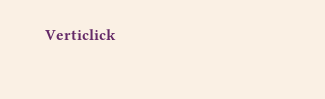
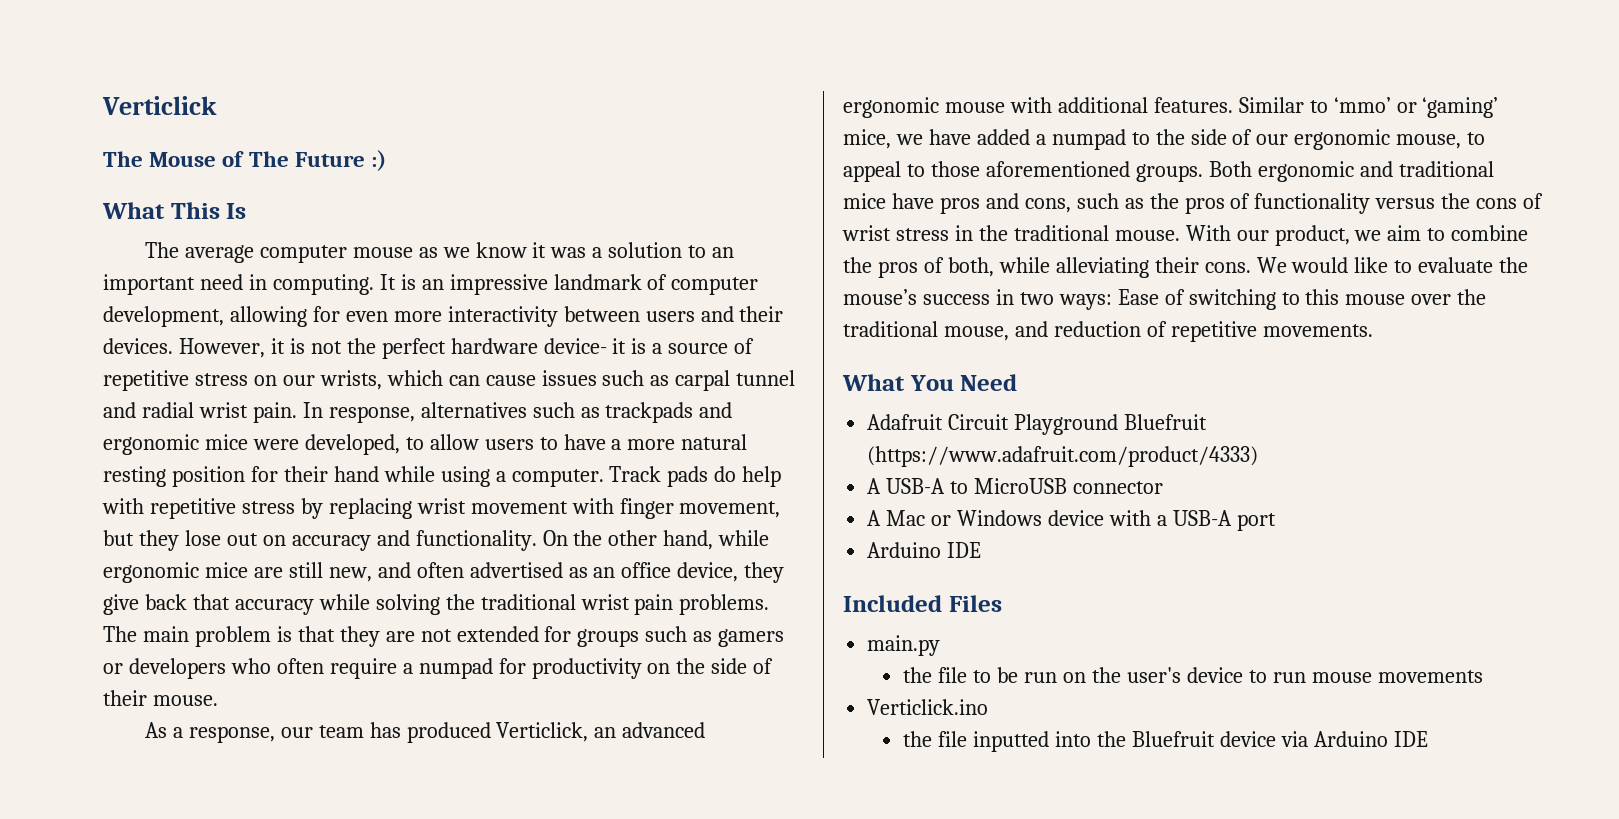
(116, 34) none -> [103,150,387,171] [102,202,247,219] [144,242,735,263] [103,274,759,295] [103,306,784,327] [103,338,755,359] [103,370,796,391] [103,402,733,423] [103,434,748,455] [103,466,782,487] [102,498,781,519] [103,530,770,551] [103,562,785,583] [103,594,770,615] [103,626,785,647] [103,658,774,679] [103,690,218,706] [144,722,706,743] [843,97,1499,118] [843,129,1486,150] [843,161,1494,182] [843,193,1544,214] [842,225,1529,246] [843,257,1529,278] [843,289,1487,310] [843,321,1373,342] [842,374,1018,391] [867,414,1208,435] [867,446,1259,467] [867,478,1163,494] [867,510,1276,531] [867,542,982,558] [843,595,1002,612] [867,635,941,656] [903,667,1483,683] [867,699,989,715] [903,731,1428,752] // The Mouse of The Future :) // What This Is // The average computer mouse as we know it was a solution to an important need in computing. It is an impressive landmark of computer development, allowing for even more interactivity between users and their devices. However, it is not the perfect hardware device- it is a source of repetitive stress on our wrists, which can cause issues such as carpal tunnel and radial wrist pain. In response, alternatives such as trackpads and ergonomic mice were developed, to allow users to have a more natural resting position for their hand while using a computer. Track pads do help with repetitive stress by replacing wrist movement with finger movement, but they lose out on accuracy and functionality. On the other hand, while ergonomic mice are still new, and often advertised as an office device, they give back that accuracy while solving the traditional wrist pain problems. The main problem is that they are not extended for groups such as gamers or developers who often require a numpad for productivity on the side of their mouse. // As a response, our team has produced Verticlick, an advanced ergonomic mouse with additional features. Similar to ‘mmo’ or ‘gaming’ mice, we have added a numpad to the side of our ergonomic mouse, to appeal to those aforementioned groups. Both ergonomic and traditional mice have pros and cons, such as the pros of functionality versus the cons of wrist stress in the traditional mouse. With our product, we aim to combine the pros of both, while alleviating their cons. We would like to evaluate the mouse’s success in two ways: Ease of switching to this mouse over the traditional mouse, and reduction of repetitive movements. // What You Need // Adafruit Circuit Playground Bluefruit (https://www.adafruit.com/product/4333) // A USB-A to MicroUSB connector // A Mac or Windows device with a USB-A port // Arduino IDE // Included Files // main.py // the file to be run on the user's device to run mouse movements // Verticlick.ino // the file inputted into the Bluefruit device via Arduino IDE

